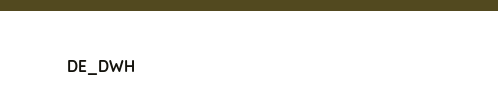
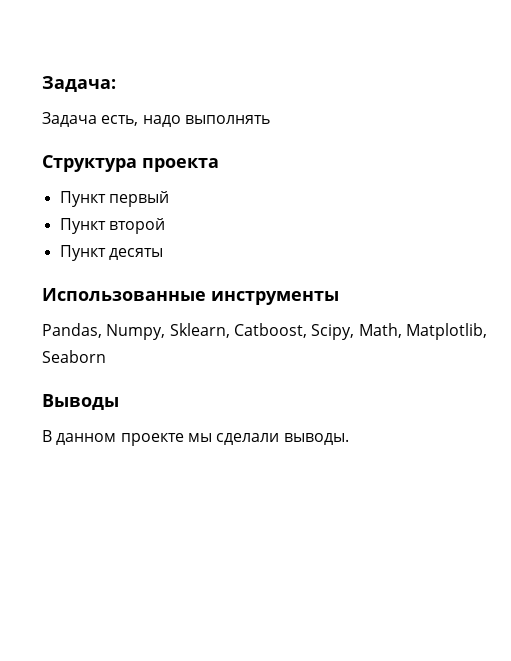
[67,60,135,75] DE_DWH -> [42,76,116,92] [42,112,270,127] [42,155,219,172] [59,191,169,207] [59,218,165,234] [59,245,163,261] [42,288,339,305] [42,323,487,340] [42,350,106,363] [42,394,119,410] [42,430,349,446] Задача: // Задача есть, надо выполнять // Структура проекта // Пункт первый // Пункт второй // Пункт десяты // Использованные инструменты // Pandas, Numpy, Sklearn, Catboost, Scipy, Math, Matplotlib, Seaborn // Выводы // В данном проекте мы сделали выводы.

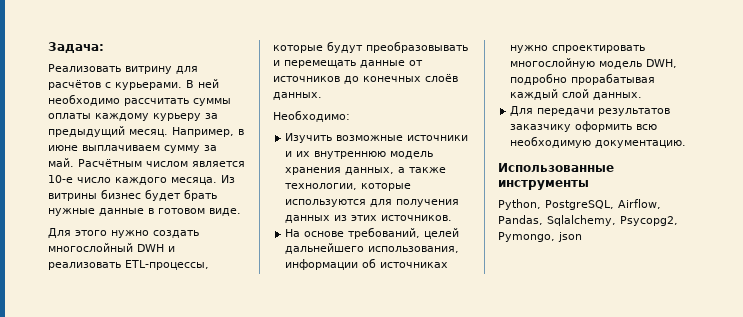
[42,112,270,127] [42,155,219,172] [59,191,169,207] [59,218,165,234] [59,245,163,261] [42,288,339,305] [42,323,487,340] [42,350,106,363] [42,394,119,410] [42,430,349,446] Задача есть, надо выполнять // Структура проекта // Пункт первый // Пункт второй // Пункт десяты // Использованные инструменты // Pandas, Numpy, Sklearn, Catboost, Scipy, Math, Matplotlib, Seaborn // Выводы // В данном проекте мы сделали выводы. -> [48,64,198,74] [48,79,219,90] [48,94,231,106] [48,113,218,121] [48,126,244,137] [48,145,217,153] [48,158,245,167] [48,175,235,185] [48,189,217,201] [48,208,241,216] [48,228,199,238] [48,243,175,252] [48,260,209,270] [273,41,468,53] [273,60,423,68] [273,74,458,84] [273,92,322,100] [273,110,350,122] [285,133,469,143] [285,151,434,159] [285,167,447,175] [285,183,412,191] [285,199,460,207] [285,215,453,223] [285,227,460,239] [285,243,460,254] [285,258,449,270] [510,45,646,53] [510,58,678,69] [510,73,656,85] [510,89,643,100] [510,106,671,116] [510,121,658,132] [510,136,687,148] [498,163,614,172] [498,180,589,190] [498,199,661,210] [498,215,678,226] [498,232,582,242] Реализовать витрину для расчётов с курьерами. В ней необходимо рассчитать суммы оплаты каждому курьеру за предыдущий месяц. Например, в июне выплачиваем сумму за май. Расчётным числом является 10-е число каждого месяца. Из витрины бизнес будет брать нужные данные в готовом виде. // Для этого нужно создать многослойный DWH и реализовать ETL-процессы, которые будут преобразовывать и перемещать данные от источников до конечных слоёв данных. // Необходимо: // Изучить возможные источники и их внутреннюю модель хранения данных, а также технологии, которые используются для получения данных из этих источников. // На основе требований, целей дальнейшего использования, информации об источниках нужно спроектировать многослойную модель DWH, подробно прорабатывая каждый слой данных. // Для передачи результатов заказчику оформить всю необходимую документацию. // Использованные инструменты // Python, PostgreSQL, Airflow, Pandas, Sqlalchemy, Psycopg2, Pymongo, json

